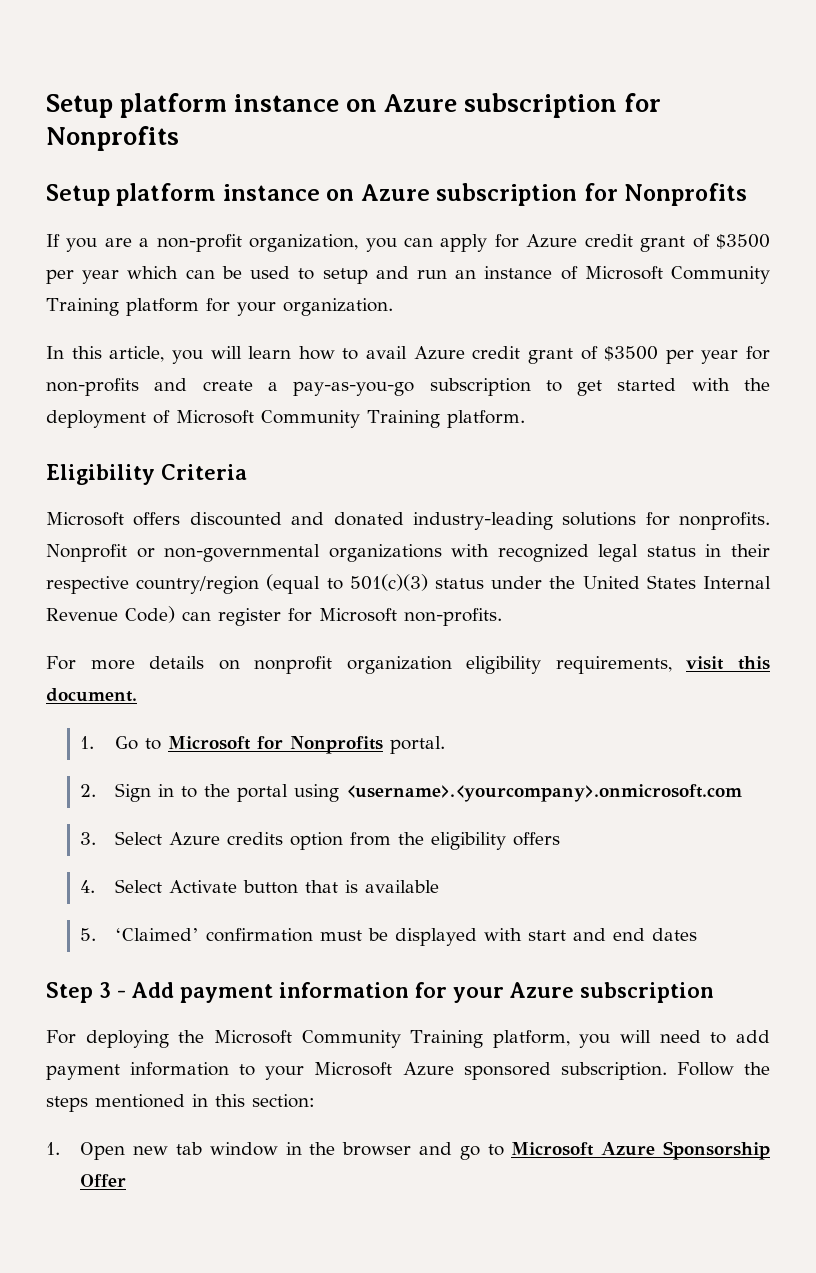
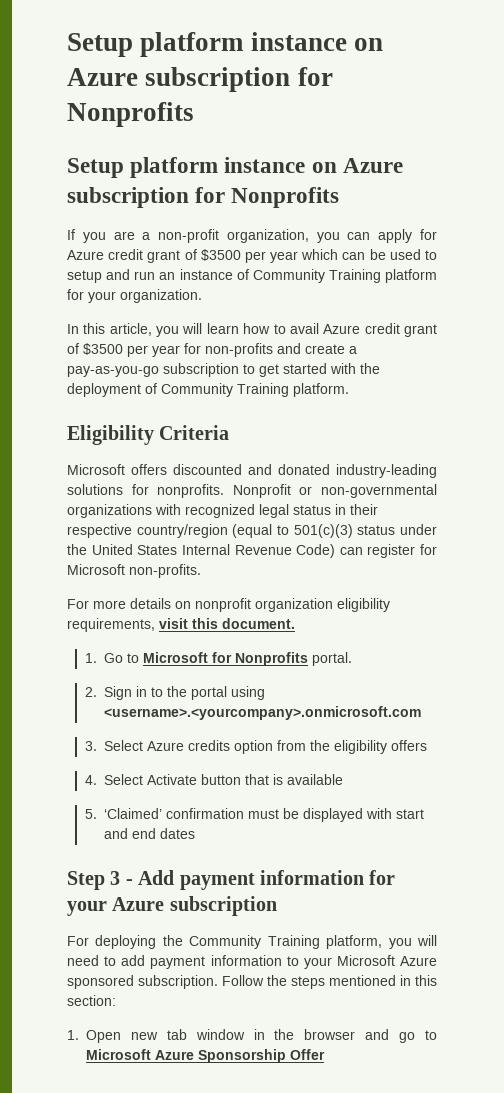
[584,266,663,280] Microsoft -> (249, 274) none
[176,410,254,424] Microsoft -> (157, 388) none
[213,1030,292,1044] Microsoft -> (183, 940) none

